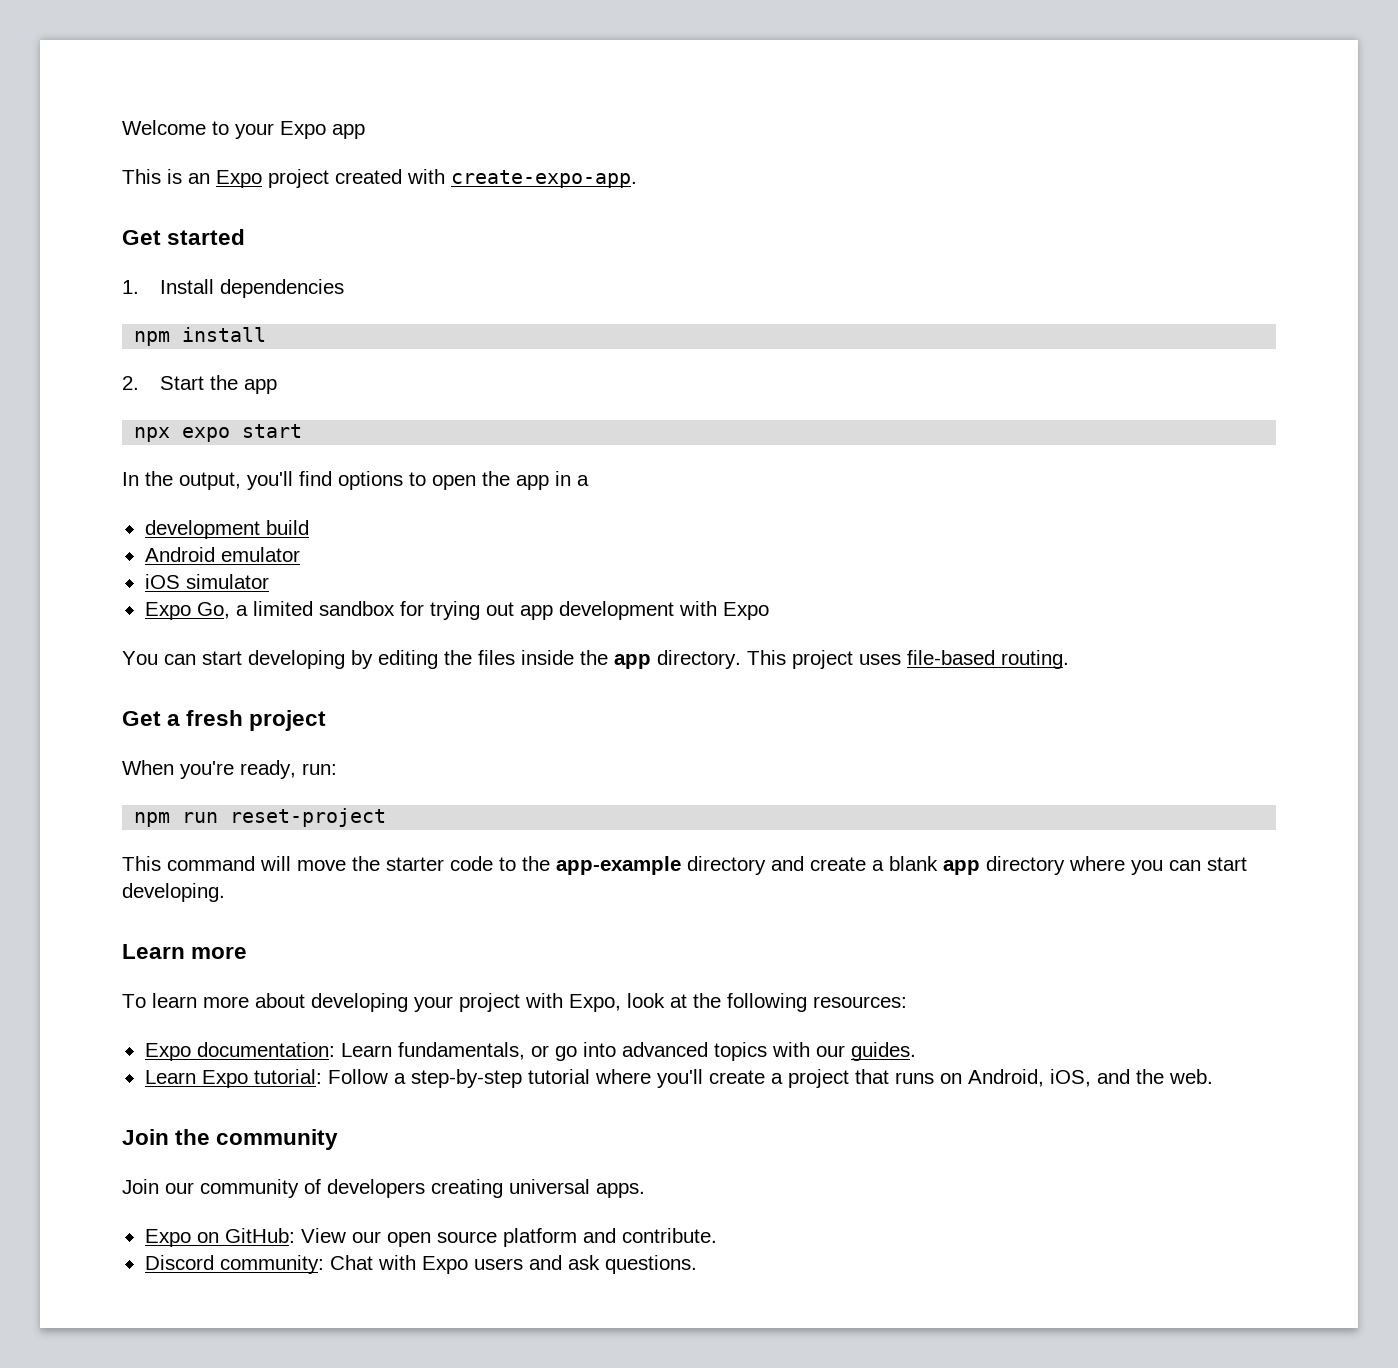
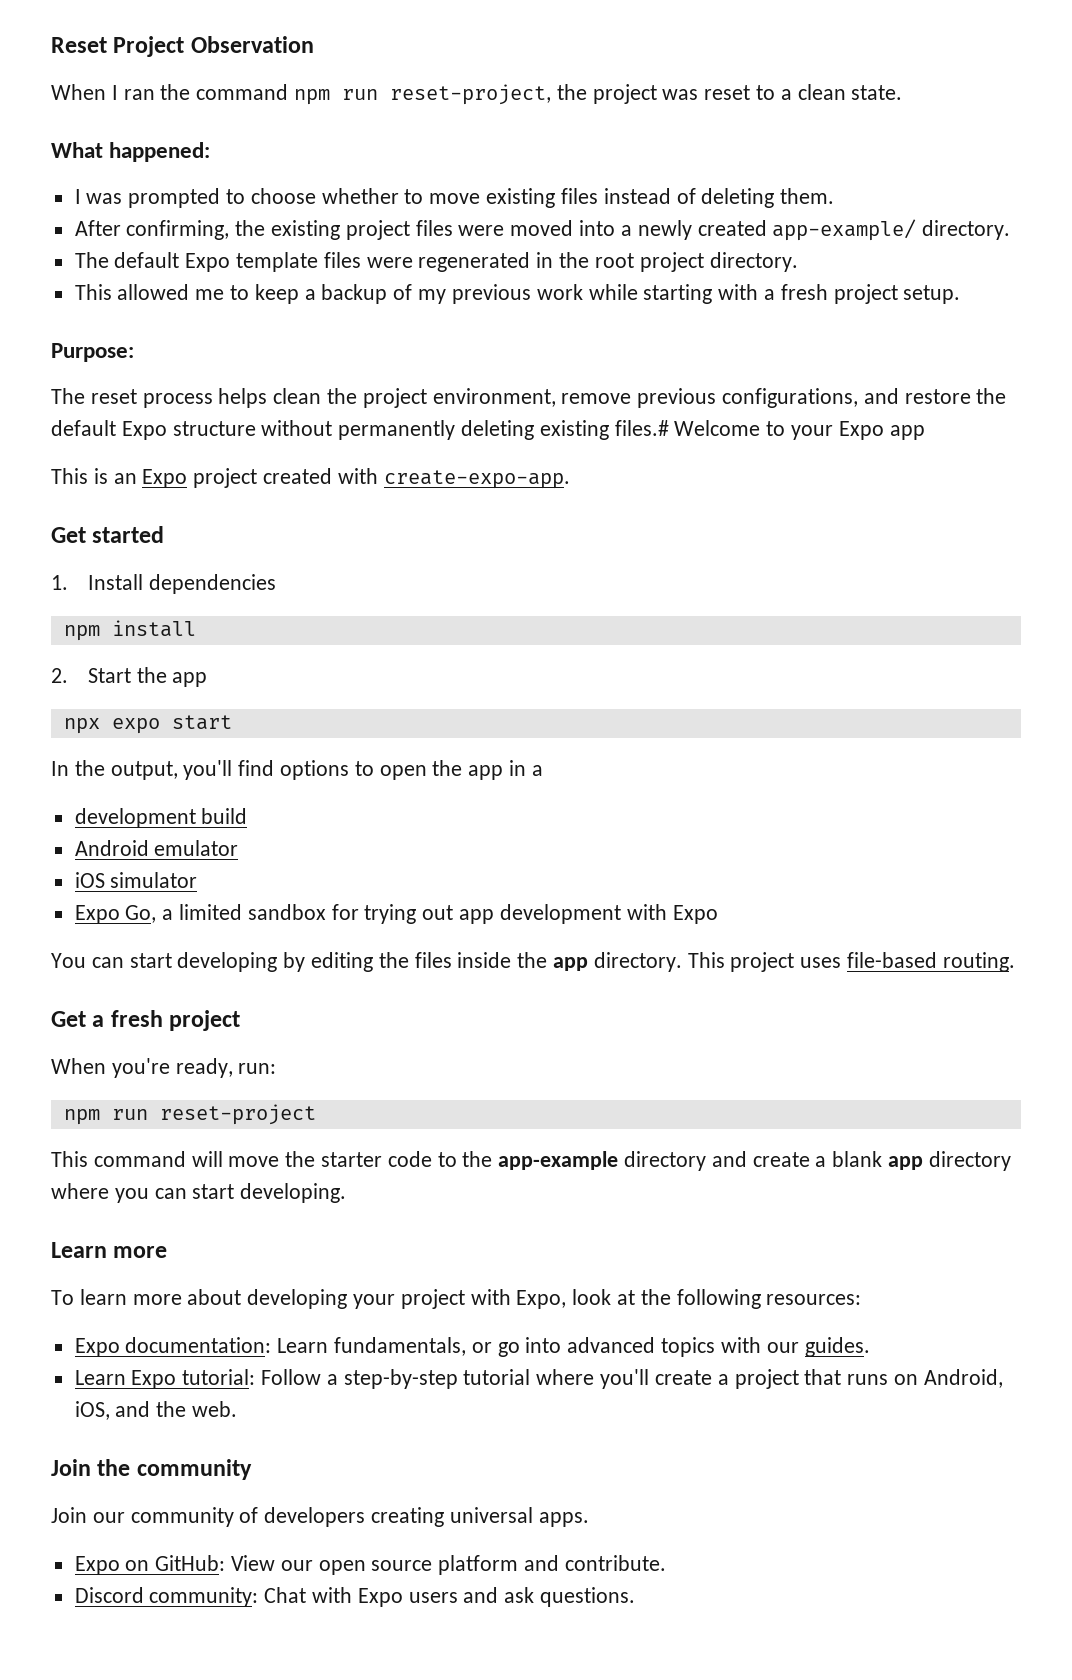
(122, 127) none -> [51,36,314,57] [51,84,903,105] [51,142,211,162] [74,188,835,208] [74,219,1011,241] [74,252,798,272] [74,284,961,304] [51,343,134,362] [51,388,1007,408] [51,420,669,440] Reset Project Observation // When I ran the command npm run reset-project, the project was reset to a clean state. // What happened: // I was prompted to choose whether to move existing files instead of deleting them. // After confirming, the existing project files were moved into a newly created app-example/ directory. // The default Expo template files were regenerated in the root project directory. // This allowed me to keep a backup of my previous work while starting with a fresh project setup. // Purpose: // The reset process helps clean the project environment, remove previous configurations, and restore the default Expo structure without permanently deleting existing files.#

